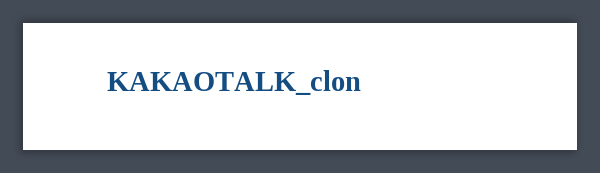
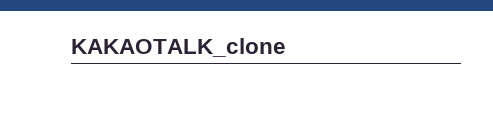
[107,70,361,95] KAKAOTALK_clon -> [71,38,286,57] KAKAOTALK_clone

